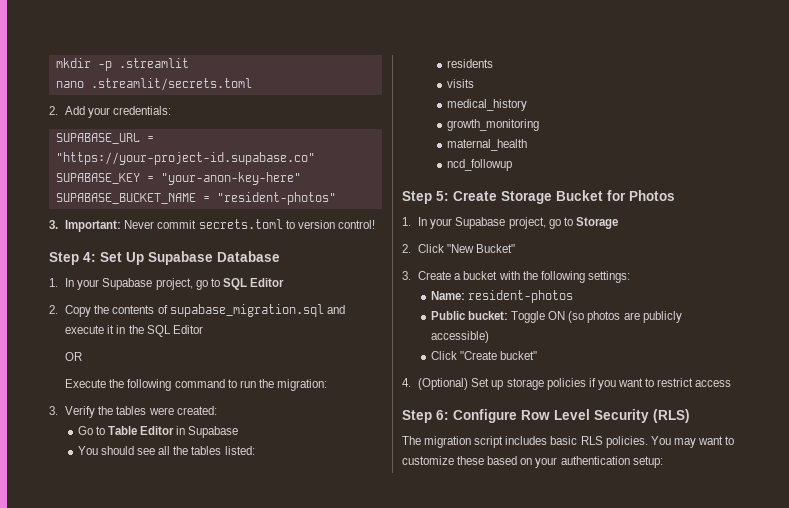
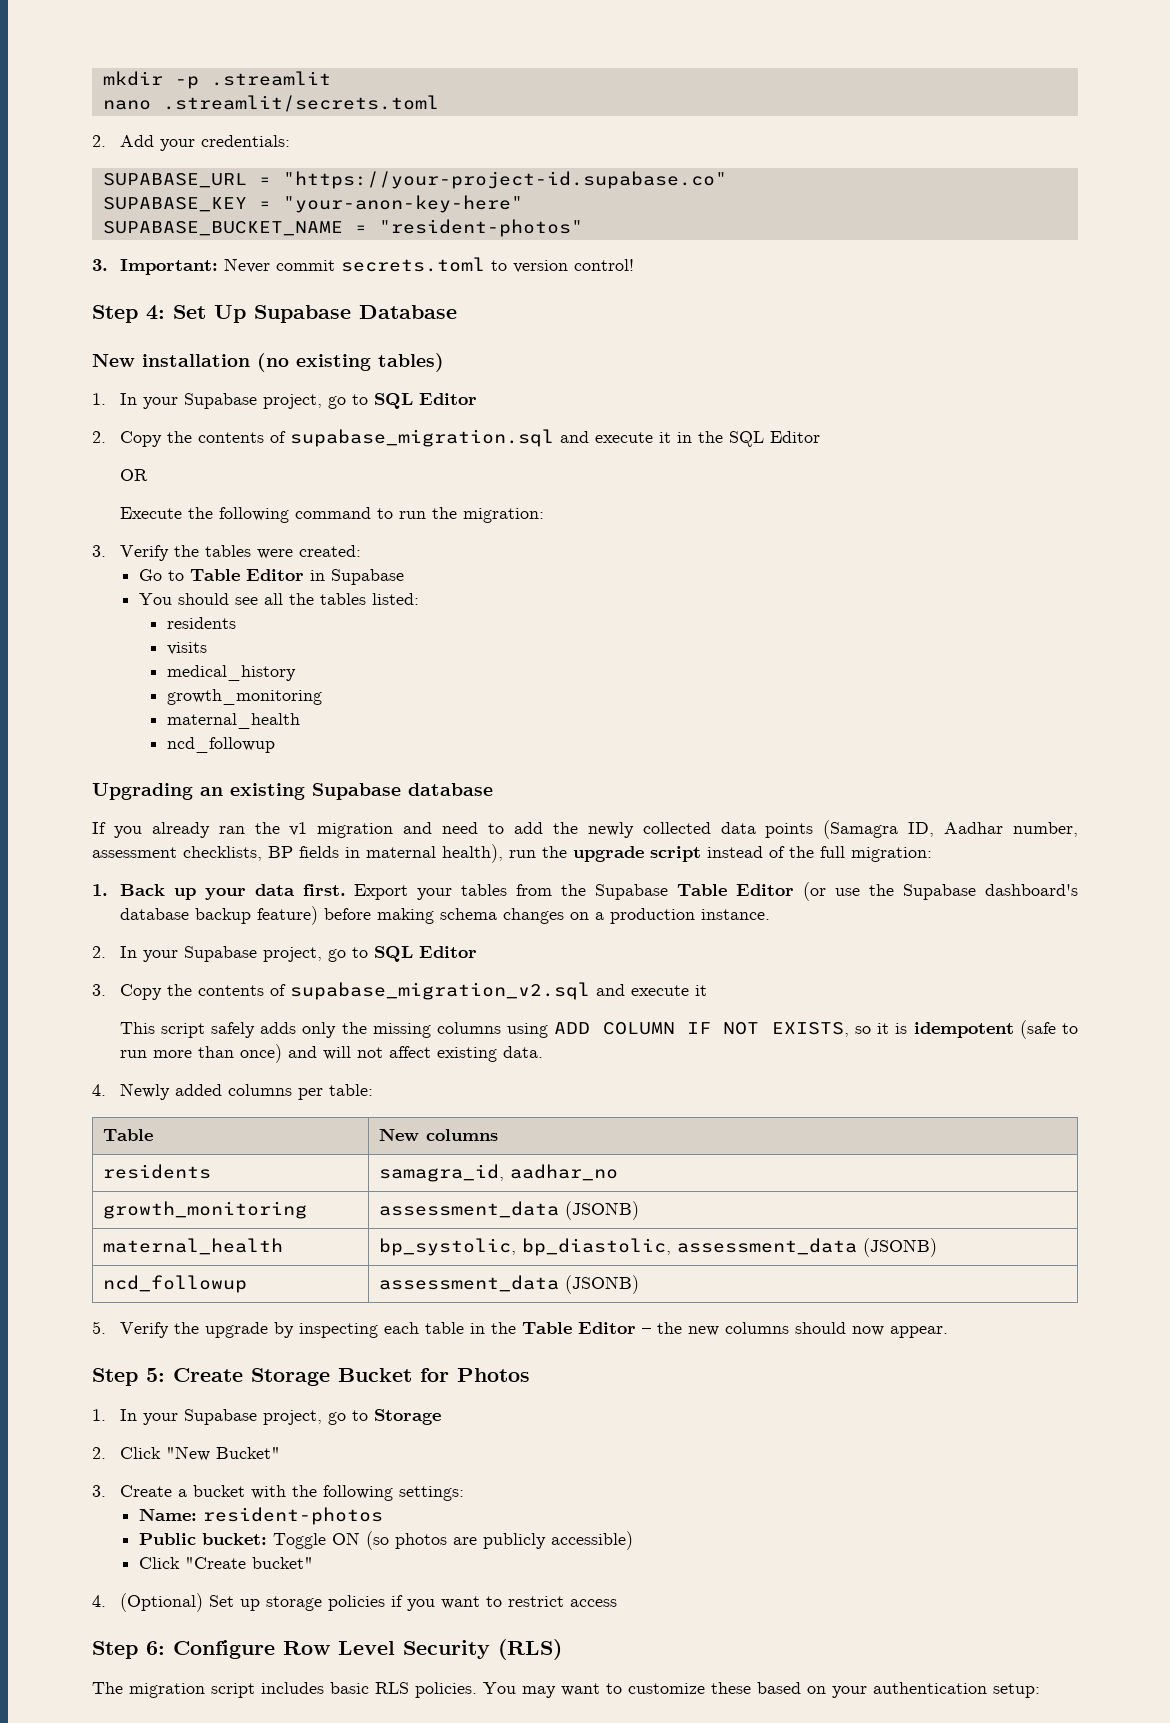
(280, 256) none -> [92,353,444,372] // New installation (no existing tables)
(513, 165) none -> [92,783,493,800] [92,820,1079,839] [92,844,932,863] [92,882,1079,901] [119,906,770,925] [92,946,477,962] [92,982,707,1000] [119,1020,1078,1039] [119,1044,543,1063] [92,1083,373,1100] [102,1129,153,1141] [378,1128,498,1141] [102,1164,211,1179] [378,1164,618,1182] [102,1201,307,1219] [378,1201,639,1220] [102,1238,283,1255] [378,1238,937,1257] [102,1275,247,1293] [378,1275,639,1294] [92,1321,948,1338] // Upgrading an existing Supabase database // If you already ran the v1 migration and need to add the newly collected data points (Samagra ID, Aadhar number, assessment checklists, BP fields in maternal health), run the upgrade script instead of the full migration: // 1. Back up your data first. Export your tables from the Supabase Table Editor (or use the Supabase dashboard's database backup feature) before making schema changes on a production instance. // 2. In your Supabase project, go to SQL Editor // 3. Copy the contents of supabase_migration_v2.sql and execute it // This script safely adds only the missing columns using ADD COLUMN IF NOT EXISTS, so it is idempotent (safe to run more than once) and will not affect existing data. // 4. Newly added columns per table: // Table | New columns // residents | samagra_id, aadhar_no // growth_monitoring | assessment_data (JSONB) // maternal_health | bp_systolic, bp_diastolic, assessment_data (JSONB) // ncd_followup | assessment_data (JSONB) // 5. Verify the upgrade by inspecting each table in the Table Editor – the new columns should now appear.

